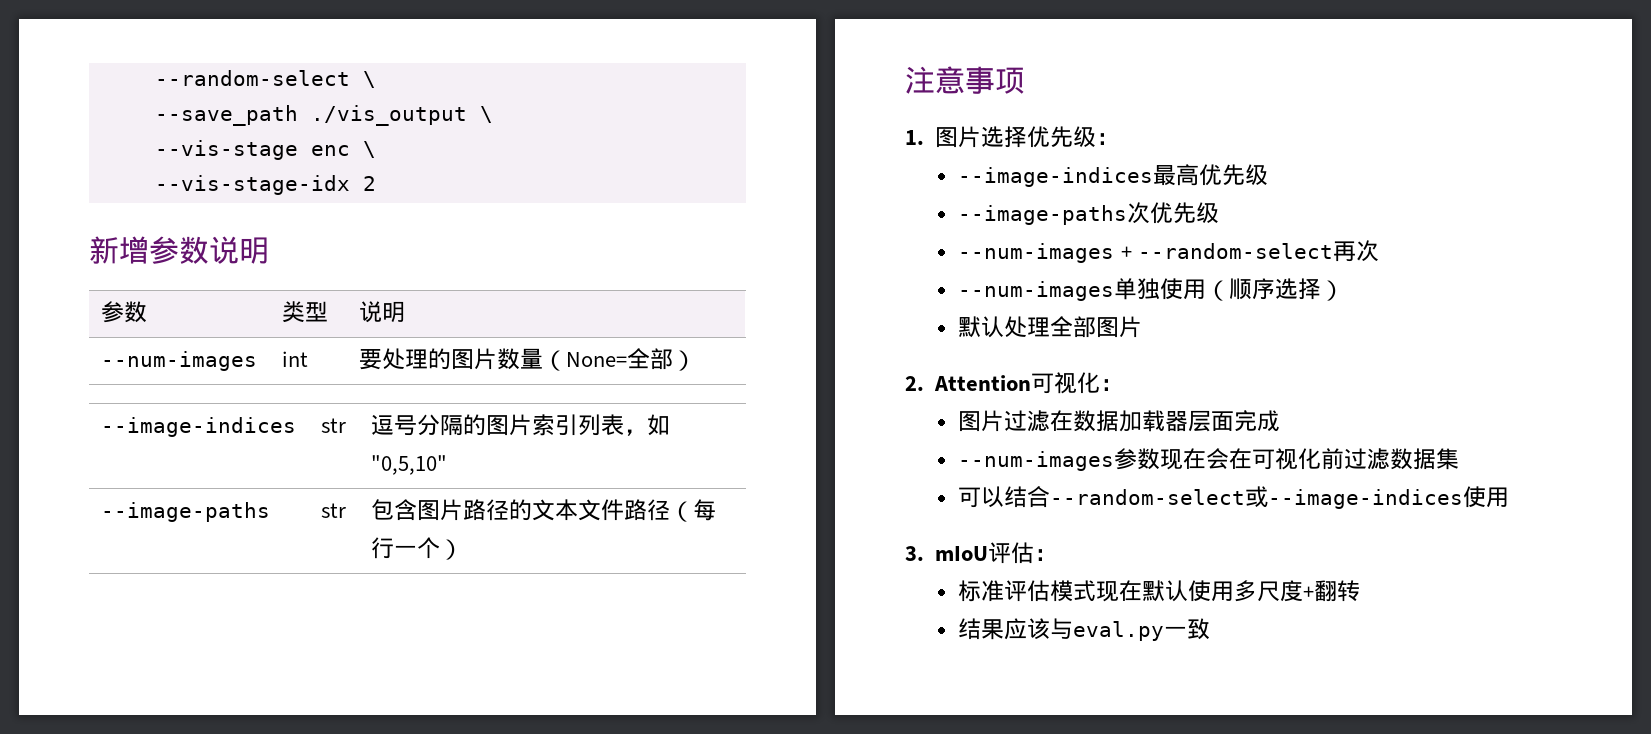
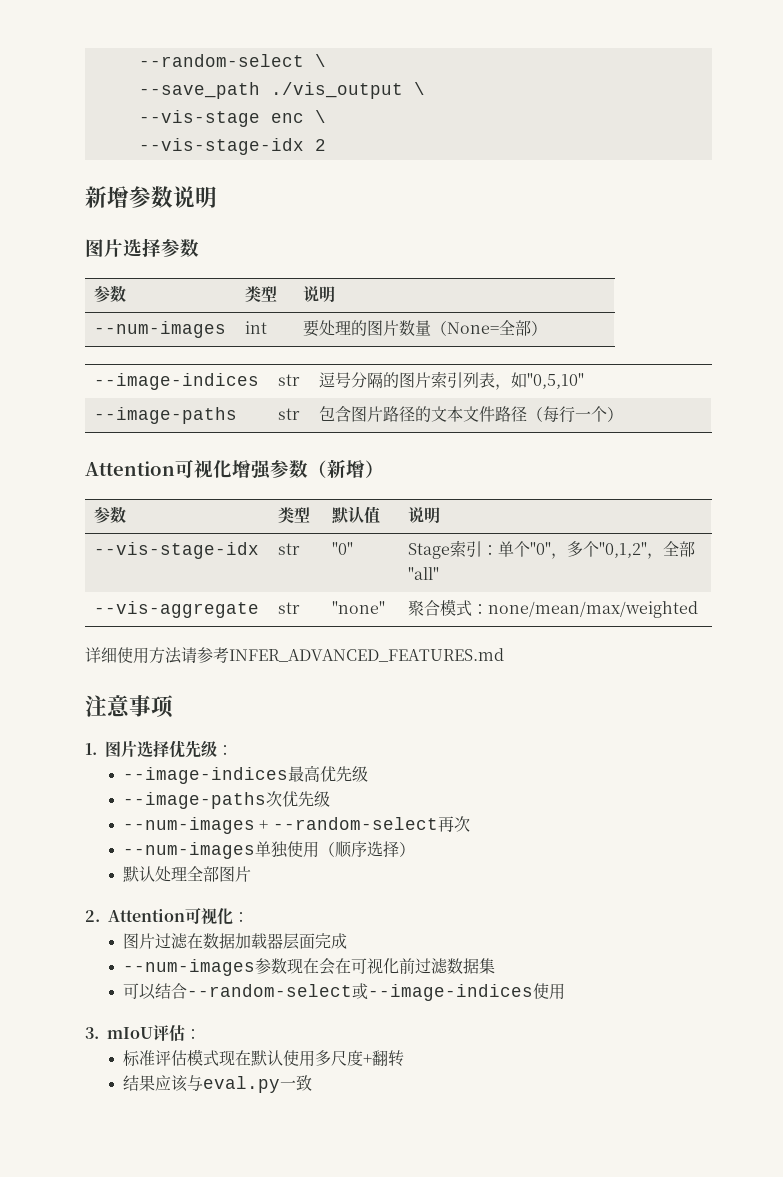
(269, 250) none -> [85,238,199,257] // 图片选择参数
(464, 549) none -> [85,459,384,480] [94,506,127,524] [278,507,311,524] [332,506,381,524] [408,507,441,523] [94,542,260,559] [278,543,301,555] [332,542,354,555] [408,540,696,559] [408,567,440,580] [94,601,260,618] [278,602,301,614] [332,601,386,614] [408,599,699,618] [85,647,504,664] // Attention可视化增强参数（新增） // 参数 | 类型 | 默认值 | 说明 // --vis-stage-idx | str | "0" | Stage索引：单个"0"，多个"0,1,2"，全部"all" // --vis-aggregate | str | "none" | 聚合模式：none/mean/max/weighted // 详细使用方法请参考INFER_ADVANCED_FEATURES.md

